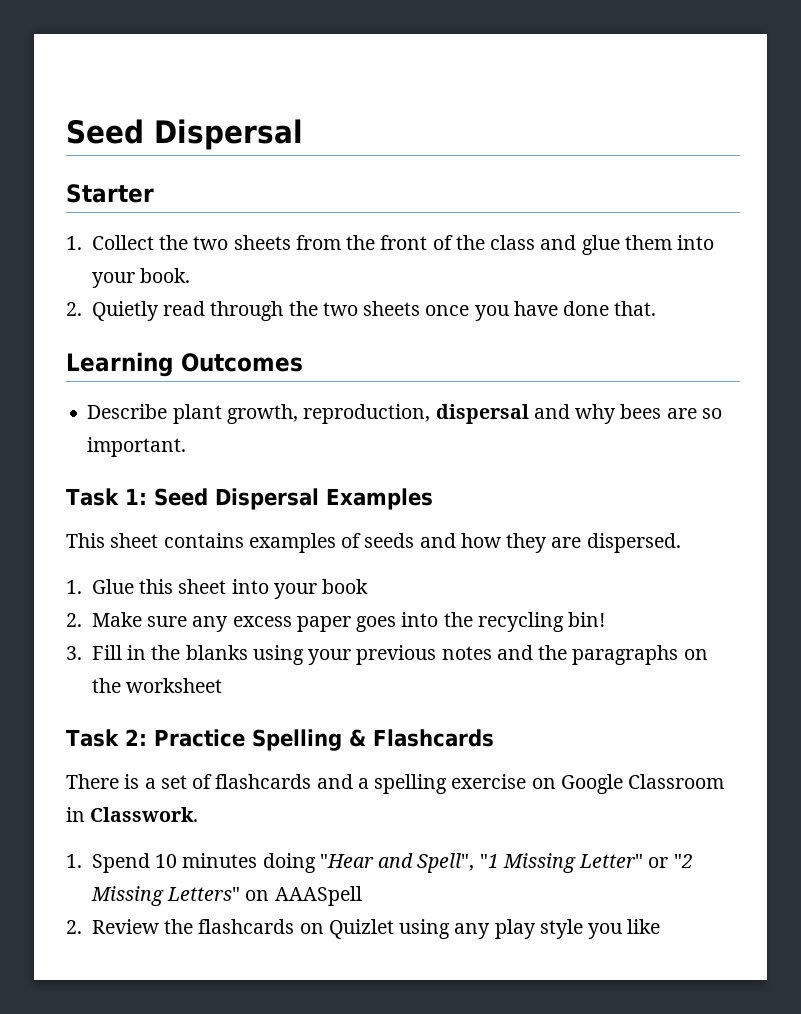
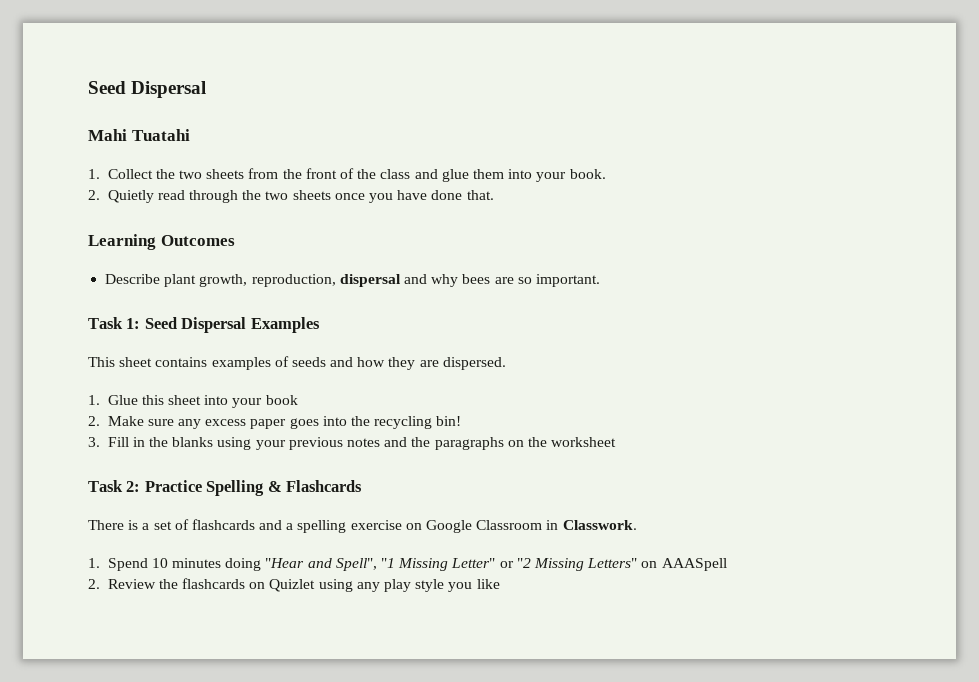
[66,184,154,203] Starter -> [88,129,190,141] Mahi Tuatahi

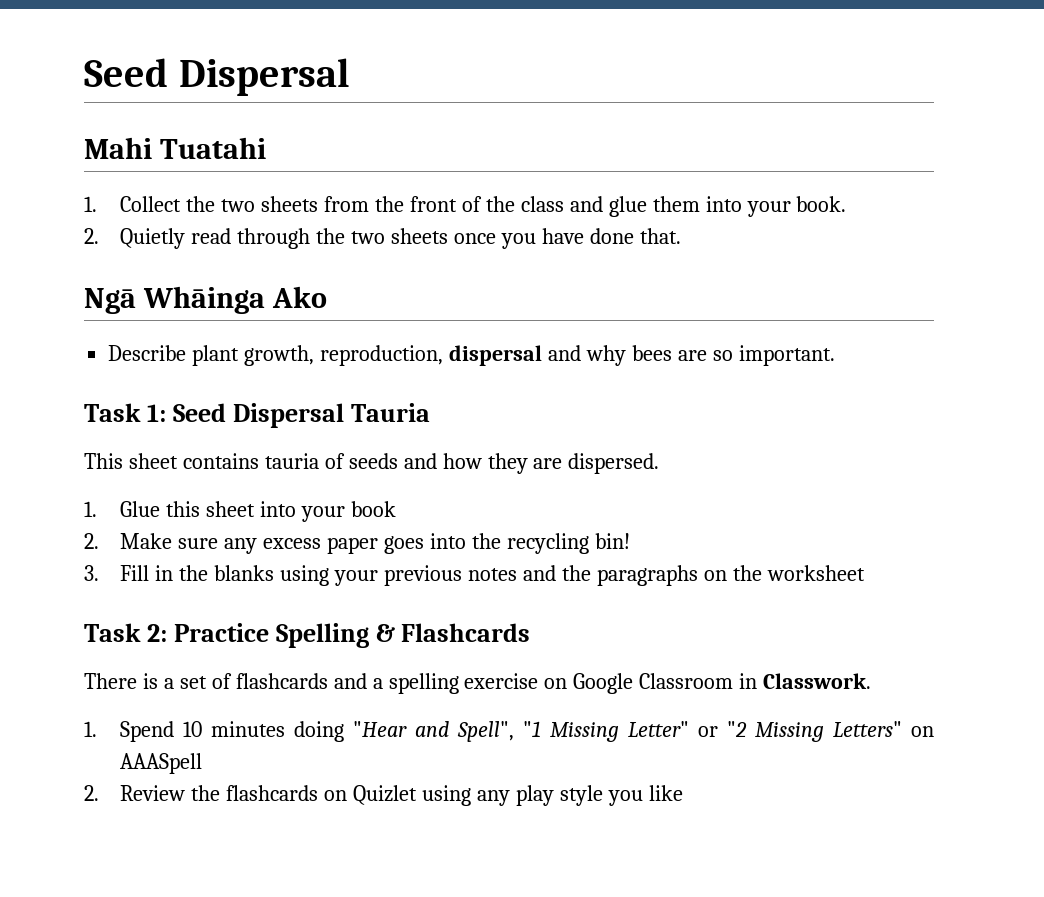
[88,234,235,250] Learning Outcomes -> [84,286,327,314] Ngā Whāinga Ako
[250,317,320,333] Examples -> [350,403,430,422] Tauria
[211,357,271,370] examples -> [264,453,319,469] tauria

